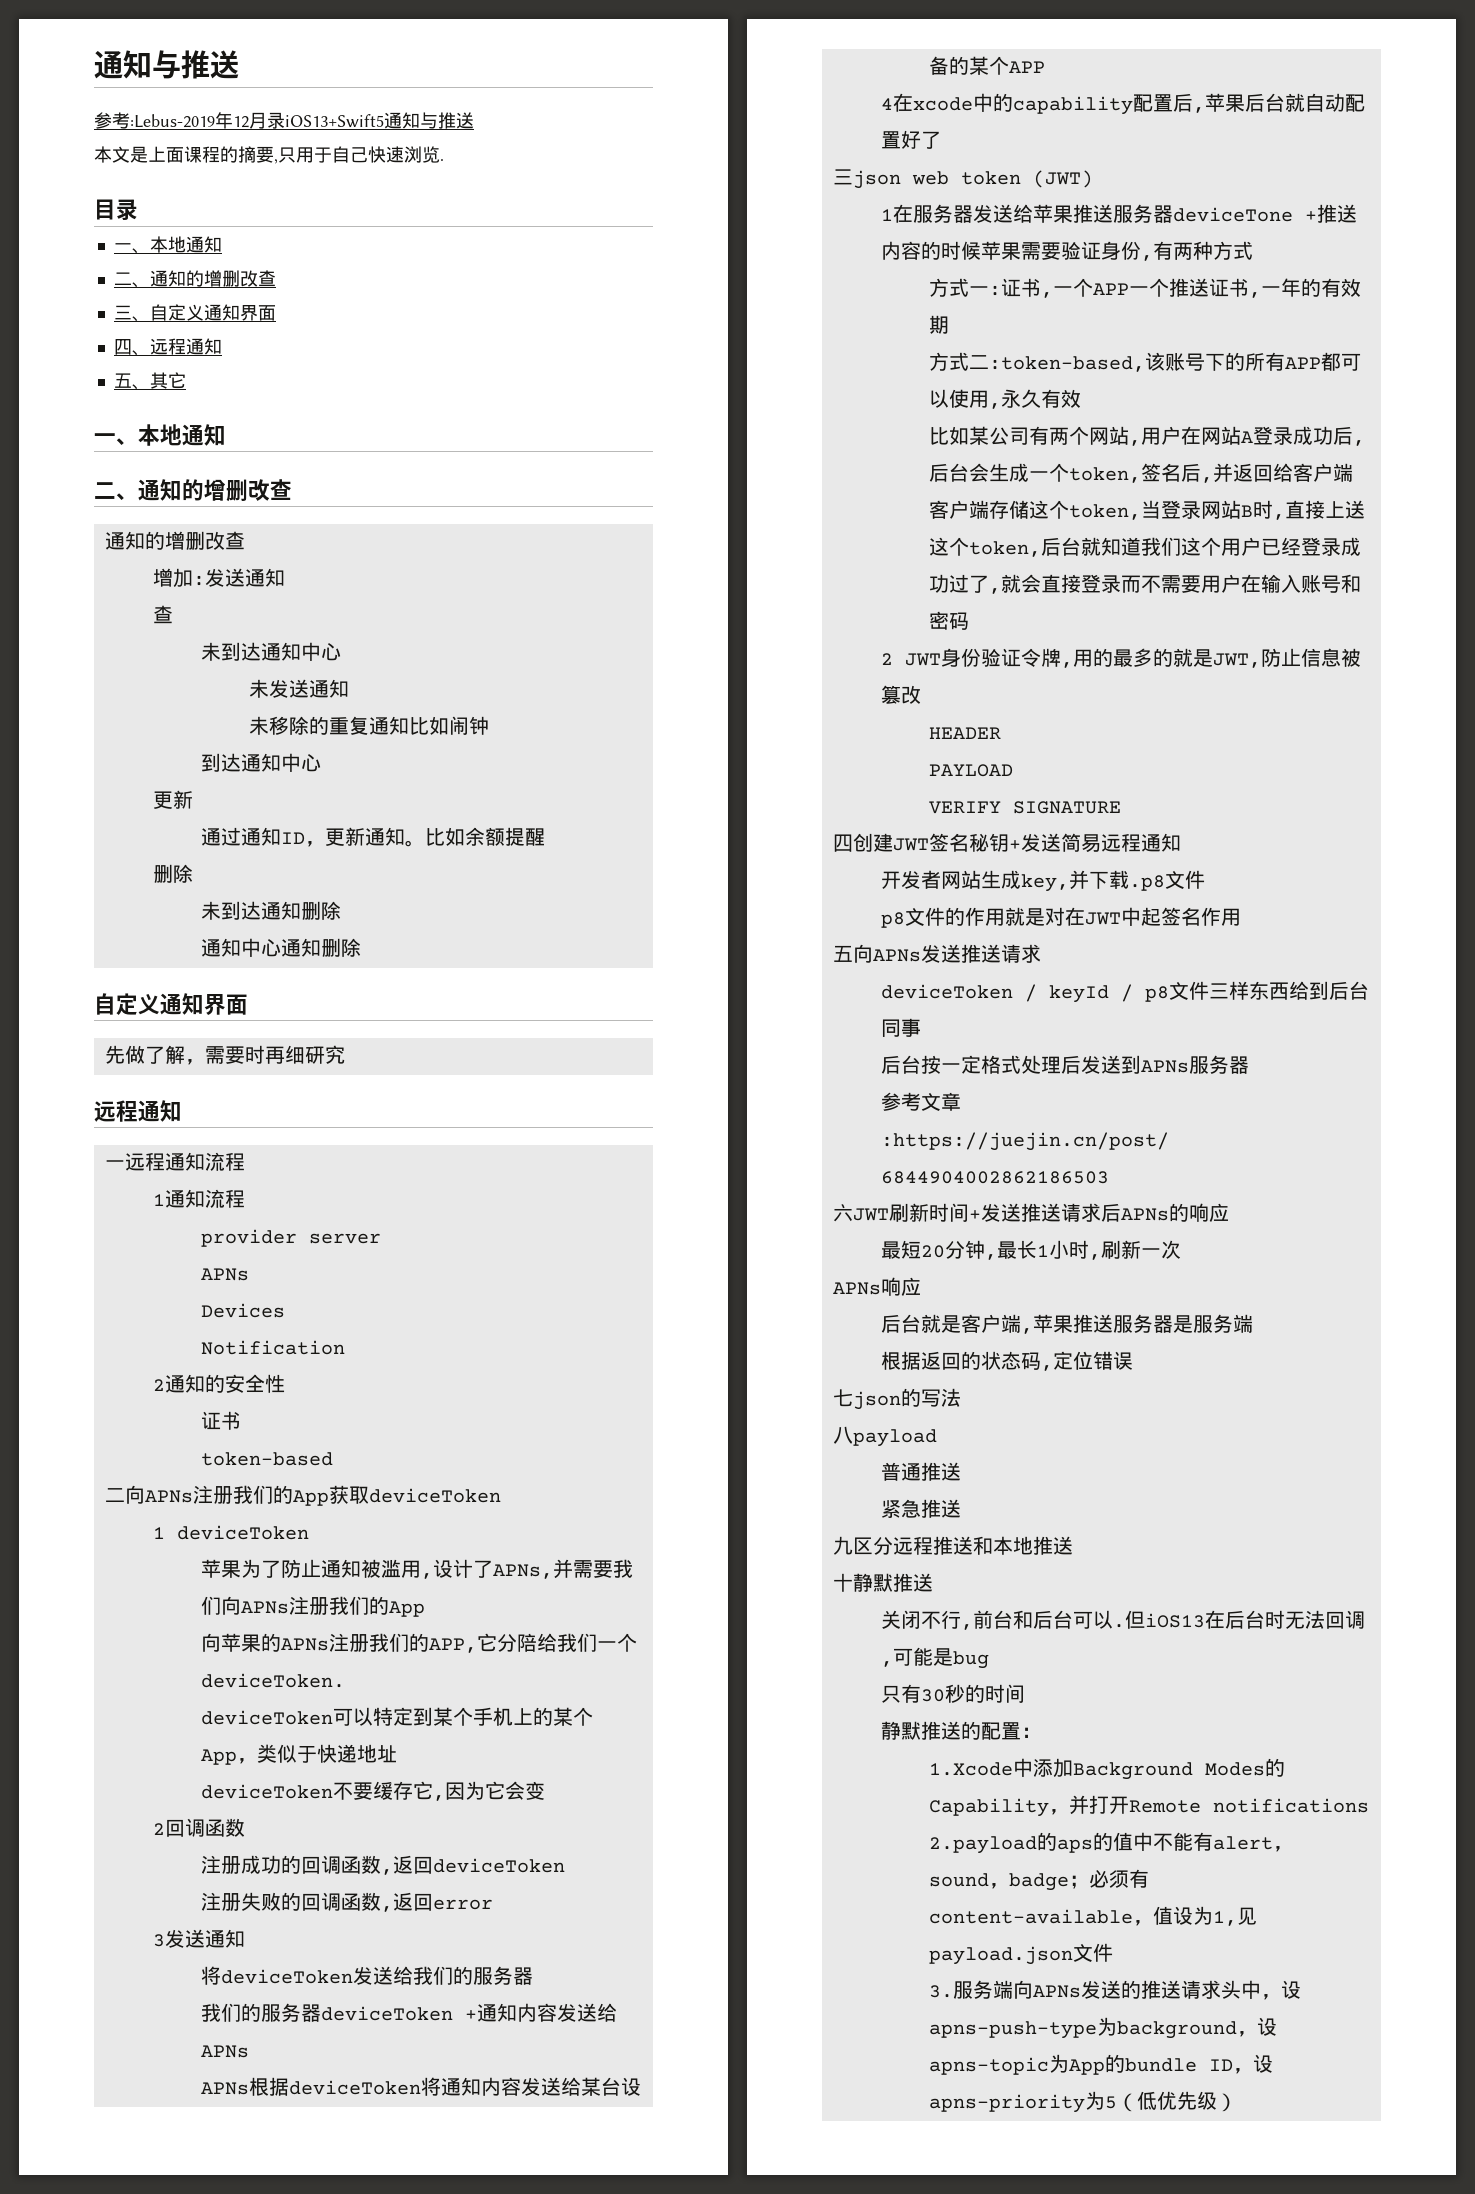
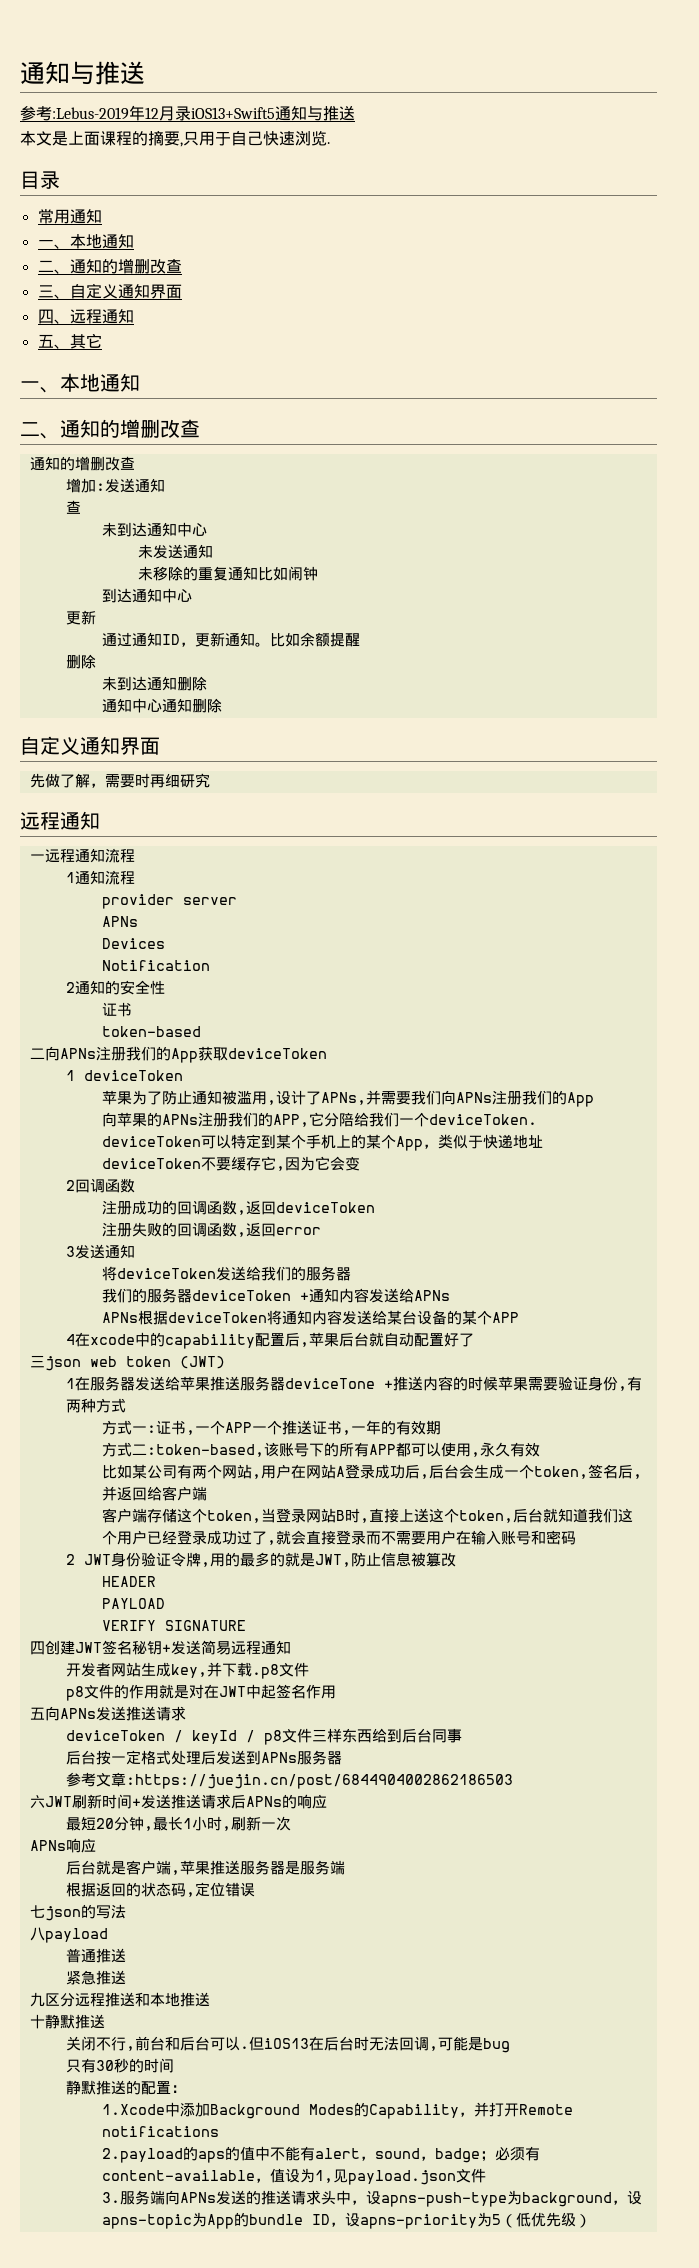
(138, 210) none -> [37,209,102,224] // 常用通知

